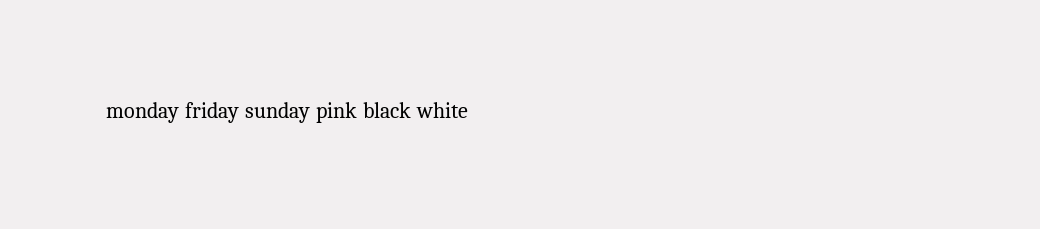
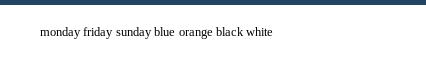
[315,102,357,123] pink -> [154,27,213,39] blue orange

